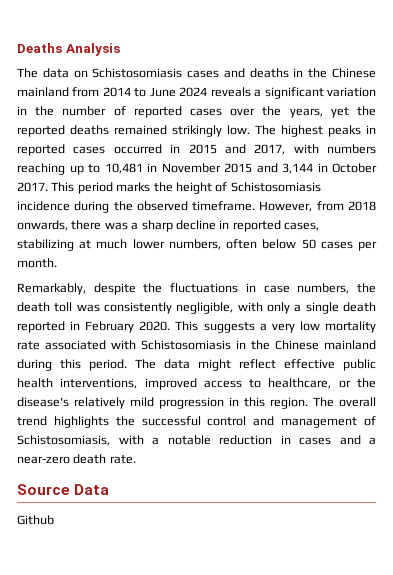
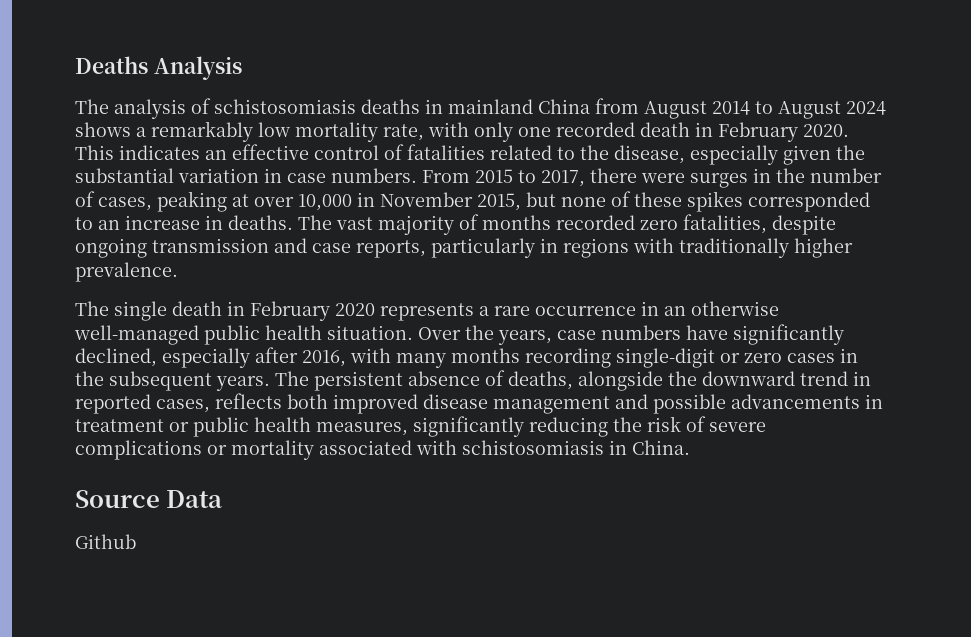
[42,68,376,78] [17,87,377,99] [17,106,376,118] [17,125,376,137] [17,144,376,156] [17,163,377,175] [17,182,321,194] [17,201,376,213] [17,220,319,232] [17,239,378,251] [17,258,57,268] [17,283,376,295] [17,302,376,314] [17,321,376,333] [17,340,376,350] [17,359,376,371] [17,378,376,390] [17,397,376,409] [17,416,376,428] [17,435,376,446] [17,454,136,464] data on Schistosomiasis cases and deaths in the Chinese mainland from 2014 to June 2024 reveals a significant variation in the number of reported cases over the years, yet the reported deaths remained strikingly low. The highest peaks in reported cases occurred in 2015 and 2017, with numbers reaching up to 10,481 in November 2015 and 3,144 in October 2017. This period marks the height of Schistosomiasis incidence during the observed timeframe. However, from 2018 onwards, there was a sharp decline in reported cases, stabilizing at much lower numbers, often below 50 cases per month. // Remarkably, despite the fluctuations in case numbers, the death toll was consistently negligible, with only a single death reported in February 2020. This suggests a very low mortality rate associated with Schistosomiasis in the Chinese mainland during this period. The data might reflect effective public health interventions, improved access to healthcare, or the disease's relatively mild progression in this region. The overall trend highlights the successful control and management of Schistosomiasis, with a notable reduction in cases and a near-zero death rate. -> [114,98,886,119] [75,121,849,142] [75,144,865,165] [75,168,882,188] [75,191,870,212] [75,214,836,235] [75,238,853,258] [75,262,178,282] [75,301,779,321] [74,324,844,345] [75,347,858,368] [75,370,871,391] [75,393,883,414] [75,416,766,437] [75,440,690,460] analysis of schistosomiasis deaths in mainland China from August 2014 to August 2024 shows a remarkably low mortality rate, with only one recorded death in February 2020. This indicates an effective control of fatalities related to the disease, especially given the substantial variation in case numbers. From 2015 to 2017, there were surges in the number of cases, peaking at over 10,000 in November 2015, but none of these spikes corresponded to an increase in deaths. The vast majority of months recorded zero fatalities, despite ongoing transmission and case reports, particularly in regions with traditionally higher prevalence. // The single death in February 2020 represents a rare occurrence in an otherwise well-managed public health situation. Over the years, case numbers have significantly declined, especially after 2016, with many months recording single-digit or zero cases in the subsequent years. The persistent absence of deaths, alongside the downward trend in reported cases, reflects both improved disease management and possible advancements in treatment or public health measures, significantly reducing the risk of severe complications or mortality associated with schistosomiasis in China.

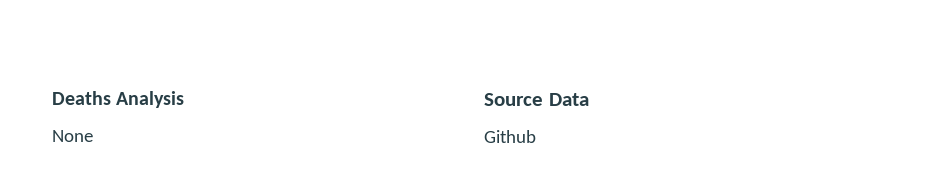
[75,98,886,119] [75,121,849,142] [75,144,865,165] [75,168,882,188] [75,191,870,212] [75,214,836,235] [75,238,853,258] [75,262,178,282] [75,301,779,321] [74,324,844,345] [75,347,858,368] [75,370,871,391] [75,393,883,414] [75,416,766,437] [75,440,690,460] // The analysis of schistosomiasis deaths in mainland China from August 2014 to August 2024 shows a remarkably low mortality rate, with only one recorded death in February 2020. This indicates an effective control of fatalities related to the disease, especially given the substantial variation in case numbers. From 2015 to 2017, there were surges in the number of cases, peaking at over 10,000 in November 2015, but none of these spikes corresponded to an increase in deaths. The vast majority of months recorded zero fatalities, despite ongoing transmission and case reports, particularly in regions with traditionally higher prevalence. // The single death in February 2020 represents a rare occurrence in an otherwise well-managed public health situation. Over the years, case numbers have significantly declined, especially after 2016, with many months recording single-digit or zero cases in the subsequent years. The persistent absence of deaths, alongside the downward trend in reported cases, reflects both improved disease management and possible advancements in treatment or public health measures, significantly reducing the risk of severe complications or mortality associated with schistosomiasis in China. -> [52,130,93,142] // None

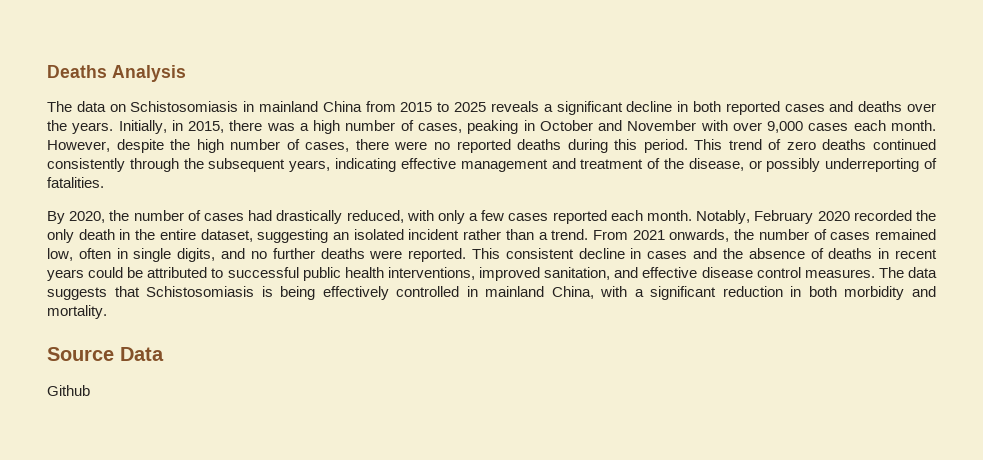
[52,130,93,142] // None -> [47,101,937,115] [47,120,936,134] [47,139,936,153] [47,158,937,172] [47,177,104,188] [47,210,936,224] [47,229,936,243] [47,248,938,262] [47,267,938,281] [47,286,936,300] [47,305,107,319] // The data on Schistosomiasis in mainland China from 2015 to 2025 reveals a significant decline in both reported cases and deaths over the years. Initially, in 2015, there was a high number of cases, peaking in October and November with over 9,000 cases each month. However, despite the high number of cases, there were no reported deaths during this period. This trend of zero deaths continued consistently through the subsequent years, indicating effective management and treatment of the disease, or possibly underreporting of fatalities. // By 2020, the number of cases had drastically reduced, with only a few cases reported each month. Notably, February 2020 recorded the only death in the entire dataset, suggesting an isolated incident rather than a trend. From 2021 onwards, the number of cases remained low, often in single digits, and no further deaths were reported. This consistent decline in cases and the absence of deaths in recent years could be attributed to successful public health interventions, improved sanitation, and effective disease control measures. The data suggests that Schistosomiasis is being effectively controlled in mainland China, with a significant reduction in both morbidity and mortality.

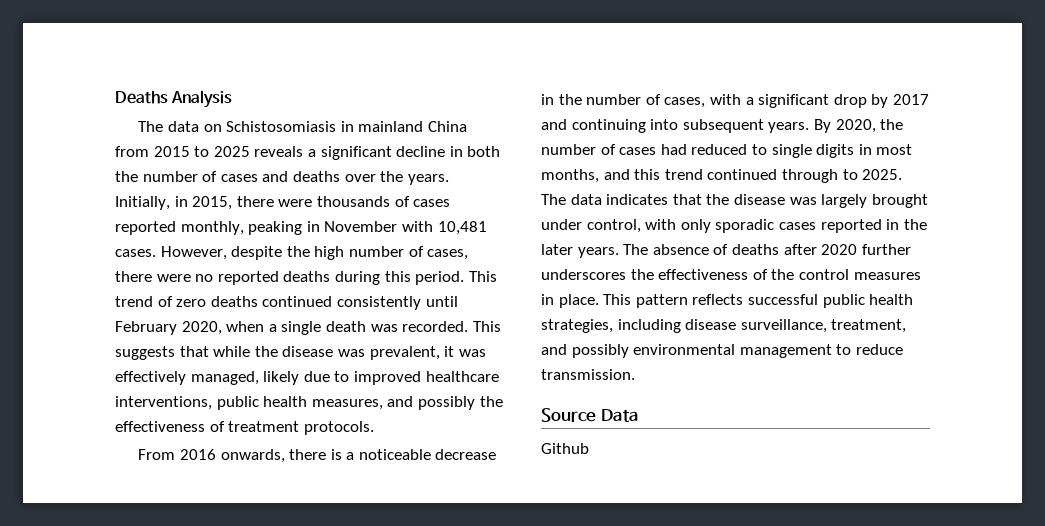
[725,101,780,115] reported -> [115,171,218,182] the number of
[266,120,936,134] was a high number of cases, peaking in October and November with over 9,000 cases each month. -> [278,196,451,207] [115,221,487,235] [115,249,156,257] were thousands of cases reported monthly, peaking in November with 10,481 cases.
[129,158,937,172] [47,177,104,188] through the subsequent years, indicating effective management and treatment of the disease, or possibly underreporting of fatalities. // -> [425,296,458,307] [115,321,501,335] [115,346,486,360] [115,371,499,385] [115,396,503,410] [115,421,374,435] [138,449,497,463] [541,94,929,108] [541,119,810,133] until February 2020, when a single death was recorded. This suggests that while the disease was prevalent, it was effectively managed, likely due to improved healthcare interventions, public health measures, and possibly the effectiveness of treatment protocols. // From 2016 onwards, there is a noticeable decrease in the number of cases, with a significant drop by 2017 and continuing into subsequent years.
[276,210,936,224] [47,229,936,243] [47,248,938,262] [47,267,938,281] [47,286,936,300] [47,305,107,319] drastically reduced, with only a few cases reported each month. Notably, February 2020 recorded the only death in the entire dataset, suggesting an isolated incident rather than a trend. From 2021 onwards, the number of cases remained low, often in single digits, and no further deaths were reported. This consistent decline in cases and the absence of deaths in recent years could be attributed to successful public health interventions, improved sanitation, and effective disease control measures. The data suggests that Schistosomiasis is being effectively controlled in mainland China, with a significant reduction in both morbidity and mortality. -> [691,144,913,158] [541,169,903,183] [541,194,928,208] [541,219,927,233] [541,244,911,258] [541,269,921,280] [541,294,914,308] [541,319,907,333] [541,344,903,358] [541,369,635,380] reduced to single digits in most months, and this trend continued through to 2025. The data indicates that the disease was largely brought under control, with only sporadic cases reported in the later years. The absence of deaths after 2020 further underscores the effectiveness of the control measures in place. This pattern reflects successful public health strategies, including disease surveillance, treatment, and possibly environmental management to reduce transmission.

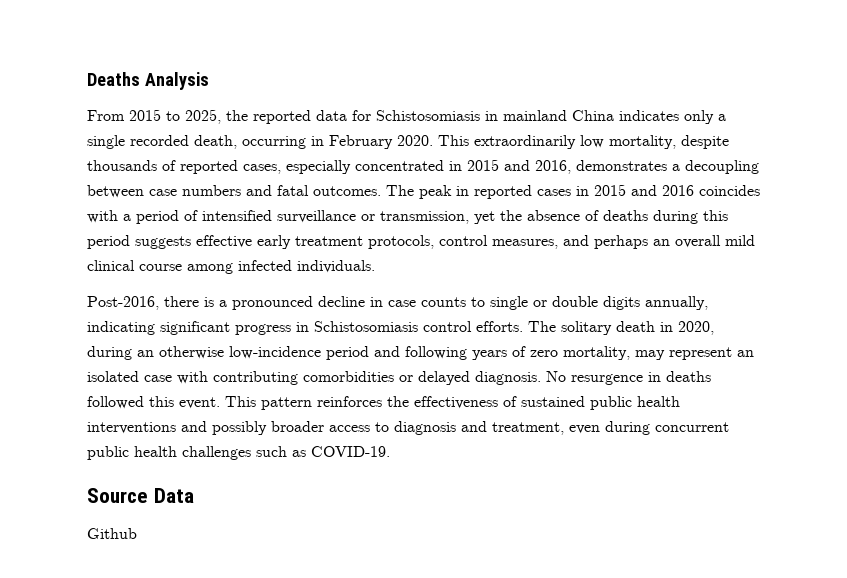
[138,121,467,132] [115,146,501,160] [115,171,449,185] [115,196,451,210] [115,221,487,235] [115,246,469,260] [115,271,497,285] [115,296,458,310] [115,321,501,335] [115,346,486,360] [115,371,499,385] [115,396,503,410] [115,421,374,435] [138,449,497,463] [541,94,929,108] [541,119,904,133] [541,144,913,158] [541,169,903,183] [541,194,928,208] [541,219,927,233] [541,244,911,258] [541,269,921,280] [541,294,914,308] [541,319,907,333] [541,344,903,358] [541,369,635,380] The data on Schistosomiasis in mainland China from 2015 to 2025 reveals a significant decline in both the number of cases and deaths over the years. Initially, in 2015, there were thousands of cases reported monthly, peaking in November with 10,481 cases. However, despite the high number of cases, there were no reported deaths during this period. This trend of zero deaths continued consistently until February 2020, when a single death was recorded. This suggests that while the disease was prevalent, it was effectively managed, likely due to improved healthcare interventions, public health measures, and possibly the effectiveness of treatment protocols. // From 2016 onwards, there is a noticeable decrease in the number of cases, with a significant drop by 2017 and continuing into subsequent years. By 2020, the number of cases had reduced to single digits in most months, and this trend continued through to 2025. The data indicates that the disease was largely brought under control, with only sporadic cases reported in the later years. The absence of deaths after 2020 further underscores the effectiveness of the control measures in place. This pattern reflects successful public health strategies, including disease surveillance, treatment, and possibly environmental management to reduce transmission. -> [87,109,726,124] [87,135,729,149] [87,159,759,174] [87,184,760,199] [87,210,728,224] [87,235,755,249] [87,260,375,274] [87,296,708,310] [87,321,714,335] [87,346,754,360] [87,371,711,385] [87,396,680,410] [87,421,729,435] [87,446,390,460] From 2015 to 2025, the reported data for Schistosomiasis in mainland China indicates only a single recorded death, occurring in February 2020. This extraordinarily low mortality, despite thousands of reported cases, especially concentrated in 2015 and 2016, demonstrates a decoupling between case numbers and fatal outcomes. The peak in reported cases in 2015 and 2016 coincides with a period of intensified surveillance or transmission, yet the absence of deaths during this period suggests effective early treatment protocols, control measures, and perhaps an overall mild clinical course among infected individuals. // Post-2016, there is a pronounced decline in case counts to single or double digits annually, indicating significant progress in Schistosomiasis control efforts. The solitary death in 2020, during an otherwise low-incidence period and following years of zero mortality, may represent an isolated case with contributing comorbidities or delayed diagnosis. No resurgence in deaths followed this event. This pattern reinforces the effectiveness of sustained public health interventions and possibly broader access to diagnosis and treatment, even during concurrent public health challenges such as COVID-19.

